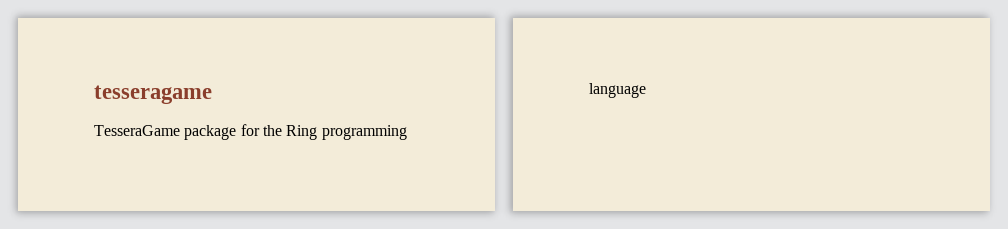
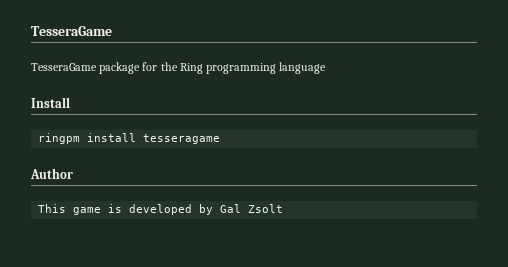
[94,85,212,104] tesseragame -> [31,26,112,36] TesseraGame
(646, 90) none -> [31,97,70,108] [38,133,221,144] [30,168,73,179] [38,204,284,215] // Install // ringpm install tesseragame // Author // This game is developed by Gal Zsolt

